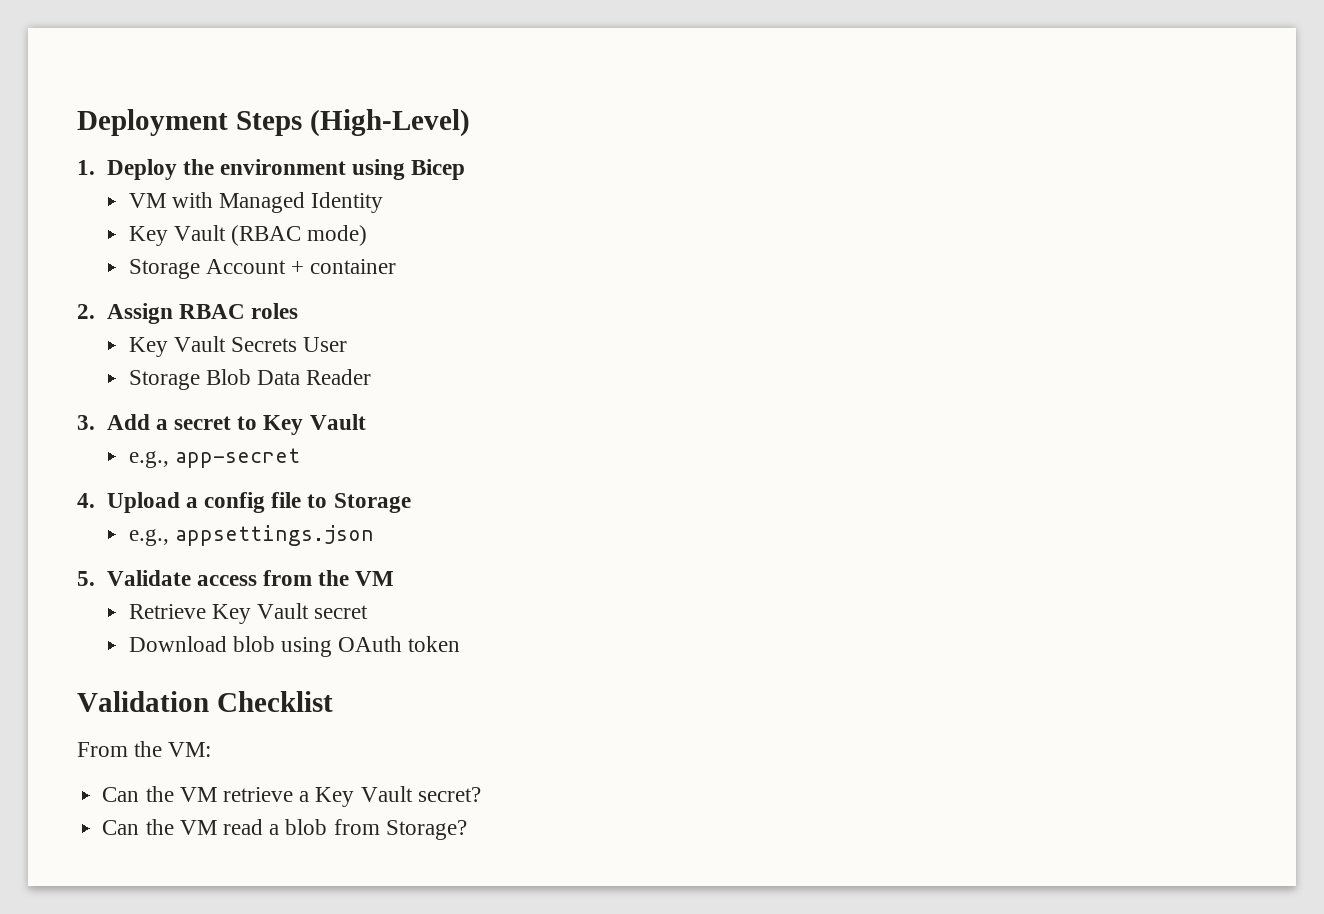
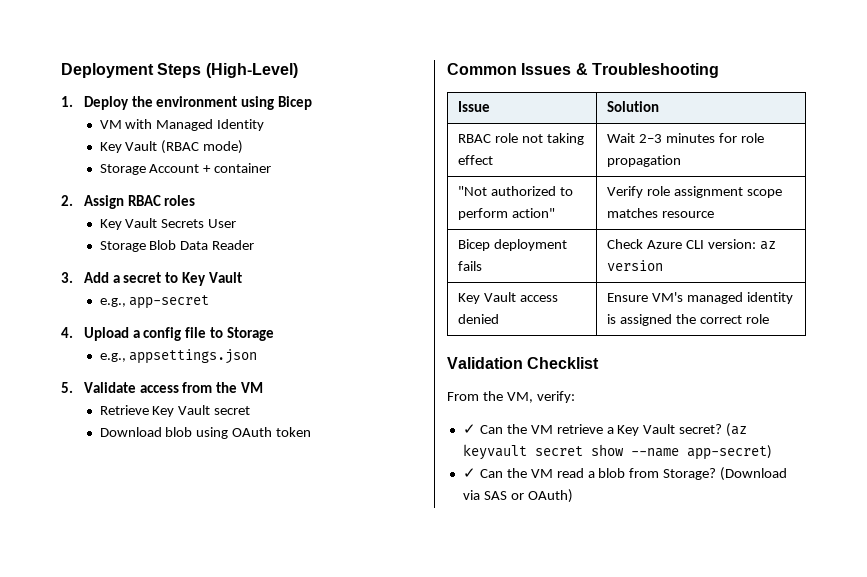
(461, 644) none -> [447,63,719,78] [458,101,491,112] [607,101,660,112] [458,133,585,145] [458,155,494,165] [607,133,765,143] [607,155,682,167] [458,186,574,196] [458,208,556,220] [607,186,783,198] [607,208,715,218] [458,239,568,251] [458,261,483,271] [607,239,777,250] [607,260,664,271] [458,292,559,304] [458,314,500,324] [607,292,794,304] [607,314,770,326] // Common Issues & Troubleshooting // Issue | Solution // RBAC role not taking effect | Wait 2–3 minutes for role propagation // "Not authorized to perform action" | Verify role assignment scope matches resource // Bicep deployment fails | Check Azure CLI version: az version // Key Vault access denied | Ensure VM's managed identity is assigned the correct role
[168,742,212,757] VM: // -> [506,391,575,403] [462,424,476,434] VM, verify: // ✓
(481, 794) // -> [726,423,748,437] [462,444,772,460] [462,468,476,478] (az keyvault secret show --name app-secret) // ✓
(467, 830) none -> [720,467,788,481] [462,489,573,503] (Download via SAS or OAuth)

